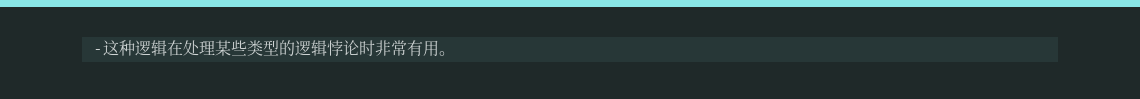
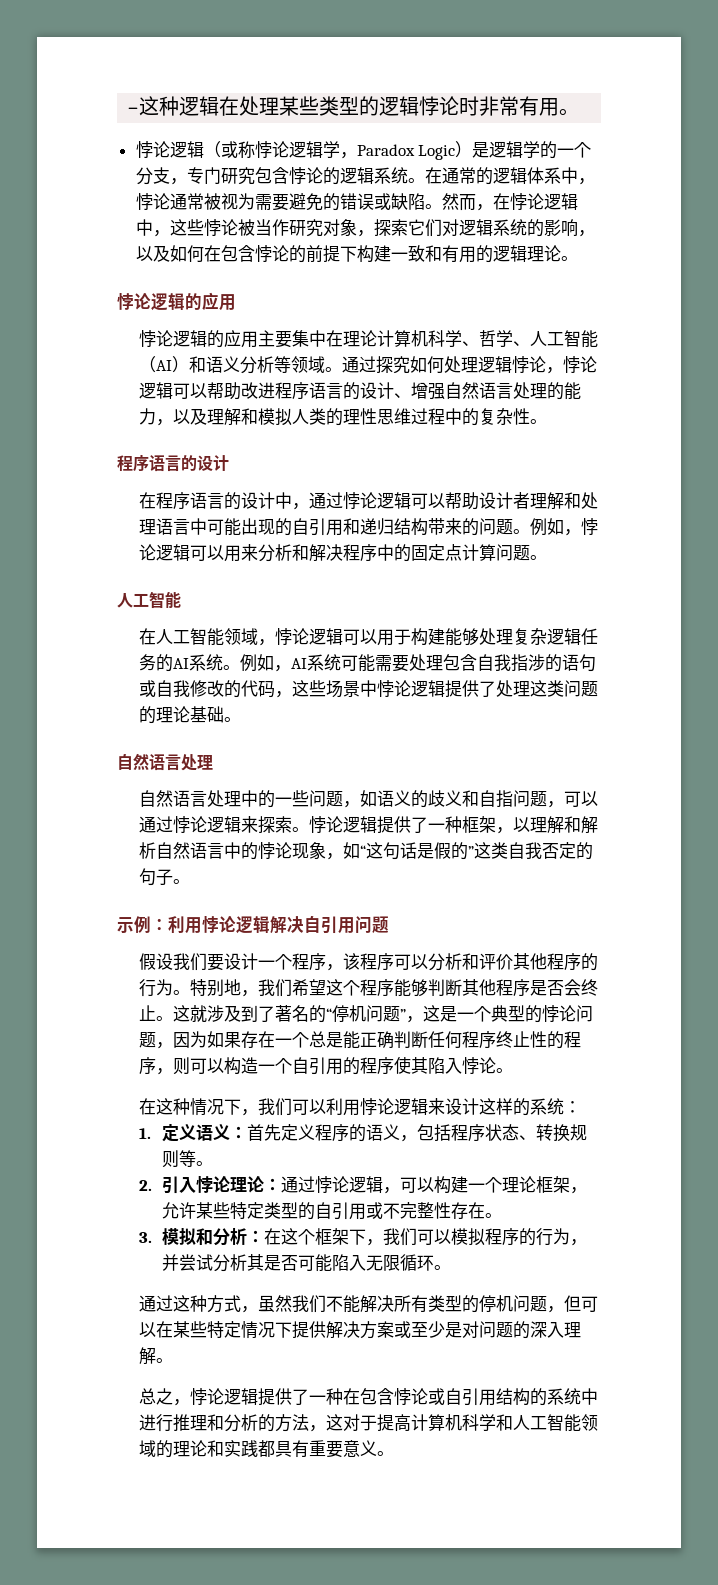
(455, 53) none -> [135,141,592,160] [135,167,595,185] [135,193,578,211] [135,219,595,237] [135,245,578,263] [117,292,236,311] [139,330,599,348] [139,356,598,374] [139,382,582,400] [139,408,548,426] [117,455,229,472] [139,492,599,510] [139,518,599,536] [139,544,548,562] [117,591,181,609] [139,628,599,646] [139,654,597,672] [139,680,599,698] [139,706,242,724] [117,753,213,771] [139,790,599,808] [139,816,599,834] [139,842,594,860] [139,868,191,886] [117,915,389,934] [139,953,599,971] [139,979,599,997] [139,1005,594,1023] [139,1031,582,1049] [139,1056,514,1075] [139,1098,582,1116] [139,1124,587,1142] [161,1150,213,1168] [139,1176,587,1194] [161,1202,502,1220] [139,1227,587,1246] [161,1254,451,1272] [139,1295,599,1313] [139,1321,582,1339] [139,1347,174,1365] [139,1388,599,1406] [139,1414,599,1432] [139,1440,395,1458] // 悖论逻辑（或称悖论逻辑学，Paradox Logic）是逻辑学的一个分支，专门研究包含悖论的逻辑系统。在通常的逻辑体系中，悖论通常被视为需要避免的错误或缺陷。然而，在悖论逻辑中，这些悖论被当作研究对象，探索它们对逻辑系统的影响，以及如何在包含悖论的前提下构建一致和有用的逻辑理论。 // 悖论逻辑的应用 // 悖论逻辑的应用主要集中在理论计算机科学、哲学、人工智能（AI）和语义分析等领域。通过探究如何处理逻辑悖论，悖论逻辑可以帮助改进程序语言的设计、增强自然语言处理的能力，以及理解和模拟人类的理性思维过程中的复杂性。 // 程序语言的设计 // 在程序语言的设计中，通过悖论逻辑可以帮助设计者理解和处理语言中可能出现的自引用和递归结构带来的问题。例如，悖论逻辑可以用来分析和解决程序中的固定点计算问题。 // 人工智能 // 在人工智能领域，悖论逻辑可以用于构建能够处理复杂逻辑任务的AI系统。例如，AI系统可能需要处理包含自我指涉的语句或自我修改的代码，这些场景中悖论逻辑提供了处理这类问题的理论基础。 // 自然语言处理 // 自然语言处理中的一些问题，如语义的歧义和自指问题，可以通过悖论逻辑来探索。悖论逻辑提供了一种框架，以理解和解析自然语言中的悖论现象，如“这句话是假的”这类自我否定的句子。 // 示例：利用悖论逻辑解决自引用问题 // 假设我们要设计一个程序，该程序可以分析和评价其他程序的行为。特别地，我们希望这个程序能够判断其他程序是否会终止。这就涉及到了著名的“停机问题”，这是一个典型的悖论问题，因为如果存在一个总是能正确判断任何程序终止性的程序，则可以构造一个自引用的程序使其陷入悖论。 // 在这种情况下，我们可以利用悖论逻辑来设计这样的系统： // 1.定义语义：首先定义程序的语义，包括程序状态、转换规则等。 // 2.引入悖论理论：通过悖论逻辑，可以构建一个理论框架，允许某些特定类型的自引用或不完整性存在。 // 3.模拟和分析：在这个框架下，我们可以模拟程序的行为，并尝试分析其是否可能陷入无限循环。 // 通过这种方式，虽然我们不能解决所有类型的停机问题，但可以在某些特定情况下提供解决方案或至少是对问题的深入理解。 // 总之，悖论逻辑提供了一种在包含悖论或自引用结构的系统中进行推理和分析的方法，这对于提高计算机科学和人工智能领域的理论和实践都具有重要意义。

